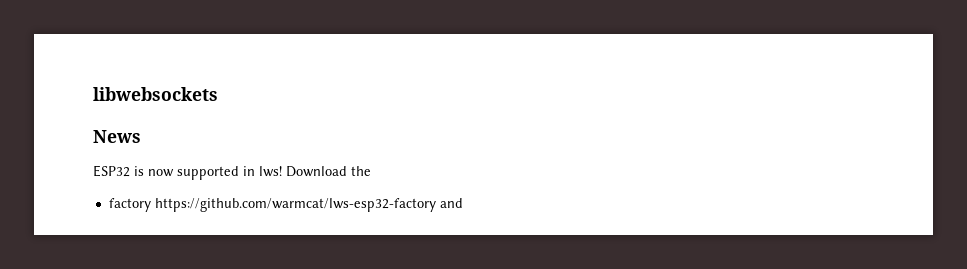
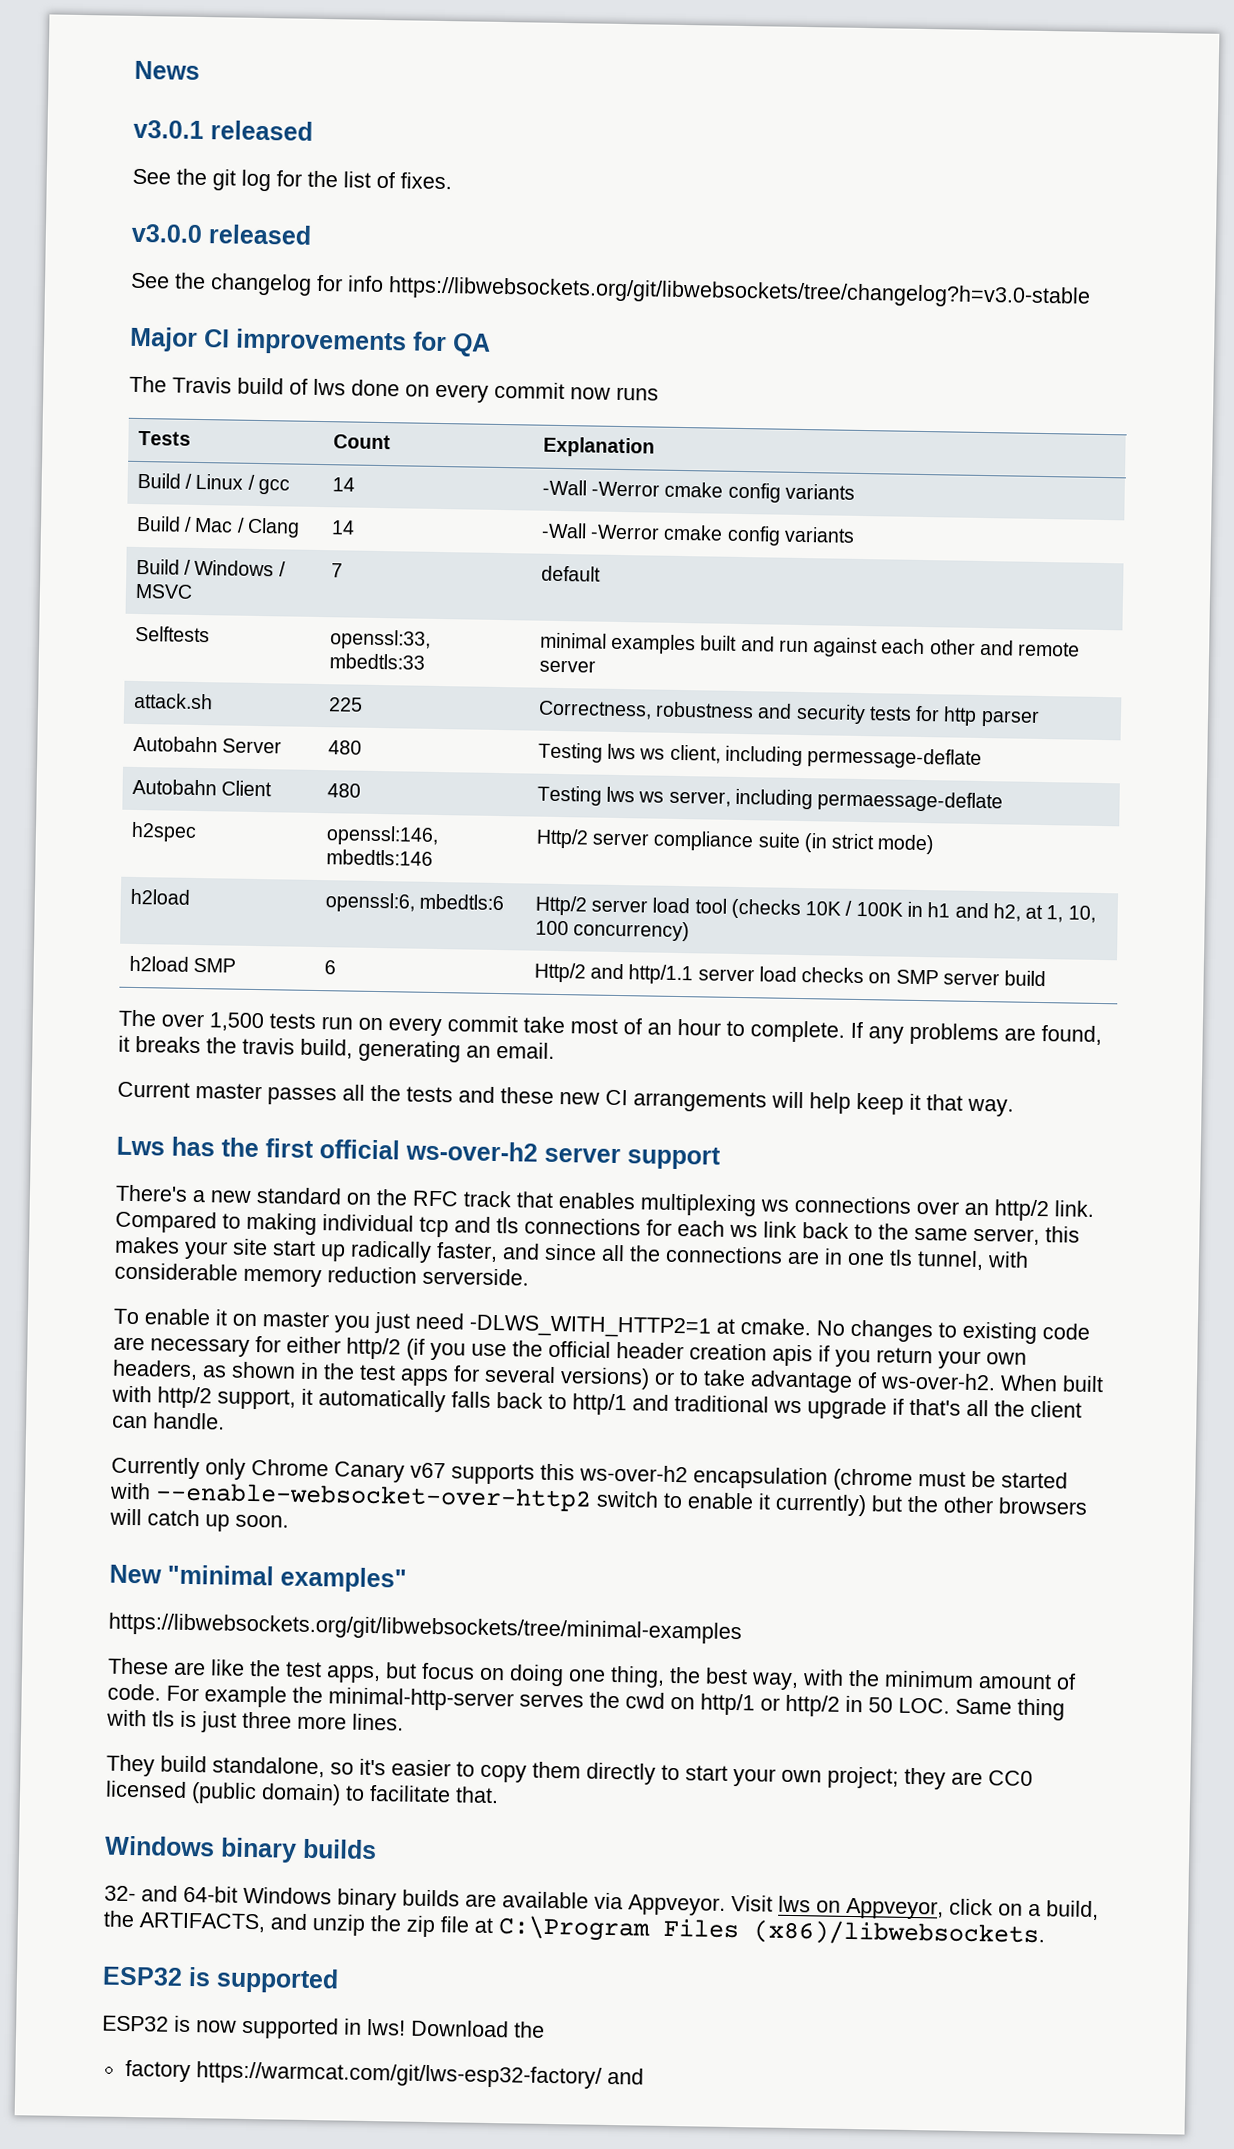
[93,87,218,101] [93,130,141,143] libwebsockets // News -> [134,60,200,80] [133,119,313,141] [132,168,452,192] [131,223,312,245] [130,272,1091,309] [129,326,491,357] [129,375,659,403] [137,430,191,446] [332,434,391,450] [542,436,655,458] [136,472,290,495] [331,477,355,492] [541,479,855,503] [135,515,300,538] [330,520,355,535] [540,522,855,546] [135,558,286,577] [134,583,193,599] [330,563,343,578] [540,565,601,582] [134,625,210,643] [329,629,431,650] [328,653,425,670] [539,632,1081,658] [538,659,596,673] [133,692,213,710] [327,697,363,712] [537,700,1040,727] [132,735,283,754] [327,740,362,755] [537,742,983,770] [131,778,273,797] [326,783,361,798] [536,785,1004,813] [130,821,197,842] [325,825,439,846] [325,849,433,866] [535,828,936,855] [129,888,191,905] [324,892,505,913] [534,895,1096,923] [534,920,691,942] [128,955,237,973] [323,960,336,975] [533,962,1047,987] [118,1009,1102,1046] [118,1035,555,1063] [117,1081,1014,1117] [116,1136,721,1170] [115,1184,1094,1222] [115,1210,1080,1246] [114,1236,1029,1271] [114,1262,529,1288] [113,1308,1090,1344] [113,1336,1027,1370] [112,1359,1104,1393] [111,1385,1082,1420] [112,1412,225,1430] [111,1456,1068,1491] [109,1482,1088,1517] [109,1508,289,1532] [109,1564,407,1593] [108,1612,742,1645] [107,1657,1076,1691] [107,1683,1065,1721] [106,1709,404,1733] [106,1754,1033,1790] [105,1780,499,1806] [104,1835,377,1863] [104,1885,1099,1921] [103,1910,1045,1948] [102,1966,339,1994] News // v3.0.1 released // See the git log for the list of fixes. // v3.0.0 released // See the changelog for info https://libwebsockets.org/git/libwebsockets/tree/changelog?h=v3.0-stable // Major CI improvements for QA // The Travis build of lws done on every commit now runs // Tests | Count | Explanation // Build / Linux / gcc | 14 | -Wall -Werror cmake config variants // Build / Mac / Clang | 14 | -Wall -Werror cmake config variants // Build / Windows / MSVC | 7 | default // Selftests | openssl:33, mbedtls:33 | minimal examples built and run against each other and remote server // attack.sh | 225 | Correctness, robustness and security tests for http parser // Autobahn Server | 480 | Testing lws ws client, including permessage-deflate // Autobahn Client | 480 | Testing lws ws server, including permaessage-deflate // h2spec | openssl:146, mbedtls:146 | Http/2 server compliance suite (in strict mode) // h2load | openssl:6, mbedtls:6 | Http/2 server load tool (checks 10K / 100K in h1 and h2, at 1, 10, 100 concurrency) // h2load SMP | 6 | Http/2 and http/1.1 server load checks on SMP server build // The over 1,500 tests run on every commit take most of an hour to complete. If any problems are found, it breaks the travis build, generating an email. // Current master passes all the tests and these new CI arrangements will help keep it that way. // Lws has the first official ws-over-h2 server support // There's a new standard on the RFC track that enables multiplexing ws connections over an http/2 link. Compared to making individual tcp and tls connections for each ws link back to the same server, this makes your site start up radically faster, and since all the connections are in one tls tunnel, with considerable memory reduction serverside. // To enable it on master you just need -DLWS_WITH_HTTP2=1 at cmake. No changes to existing code are necessary for either http/2 (if you use the official header creation apis if you return your own headers, as shown in the test apps for several versions) or to take advantage of ws-over-h2. When built with http/2 support, it automatically falls back to http/1 and traditional ws upgrade if that's all the client can handle. // Currently only Chrome Canary v67 supports this ws-over-h2 encapsulation (chrome must be started with --enable-websocket-over-http2 switch to enable it currently) but the other browsers will catch up soon. // New "minimal examples" // https://libwebsockets.org/git/libwebsockets/tree/minimal-examples // These are like the test apps, but focus on doing one thing, the best way, with the minimum amount of code. For example the minimal-http-server serves the cwd on http/1 or http/2 in 50 LOC. Same thing with tls is just three more lines. // They build standalone, so it's easier to copy them directly to start your own project; they are CC0 licensed (public domain) to facilitate that. // Windows binary builds // 32- and 64-bit Windows binary builds are available via Appveyor. Visit lws on Appveyor, click on a build, the ARTIFACTS, and unzip the zip file at C:\Program Files (x86)/libwebsockets. // ESP32 is supported
[154,198,436,212] https://github.com/warmcat/lws-esp32-factory -> [195,2061,602,2089] https://warmcat.com/git/lws-esp32-factory/

